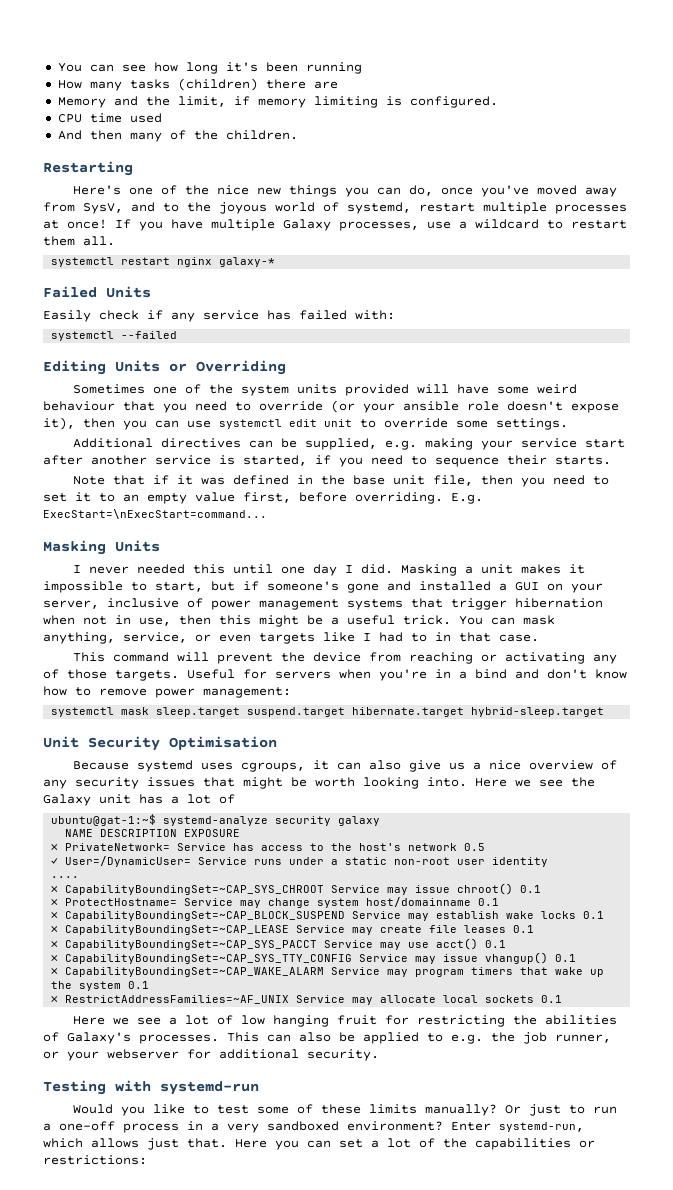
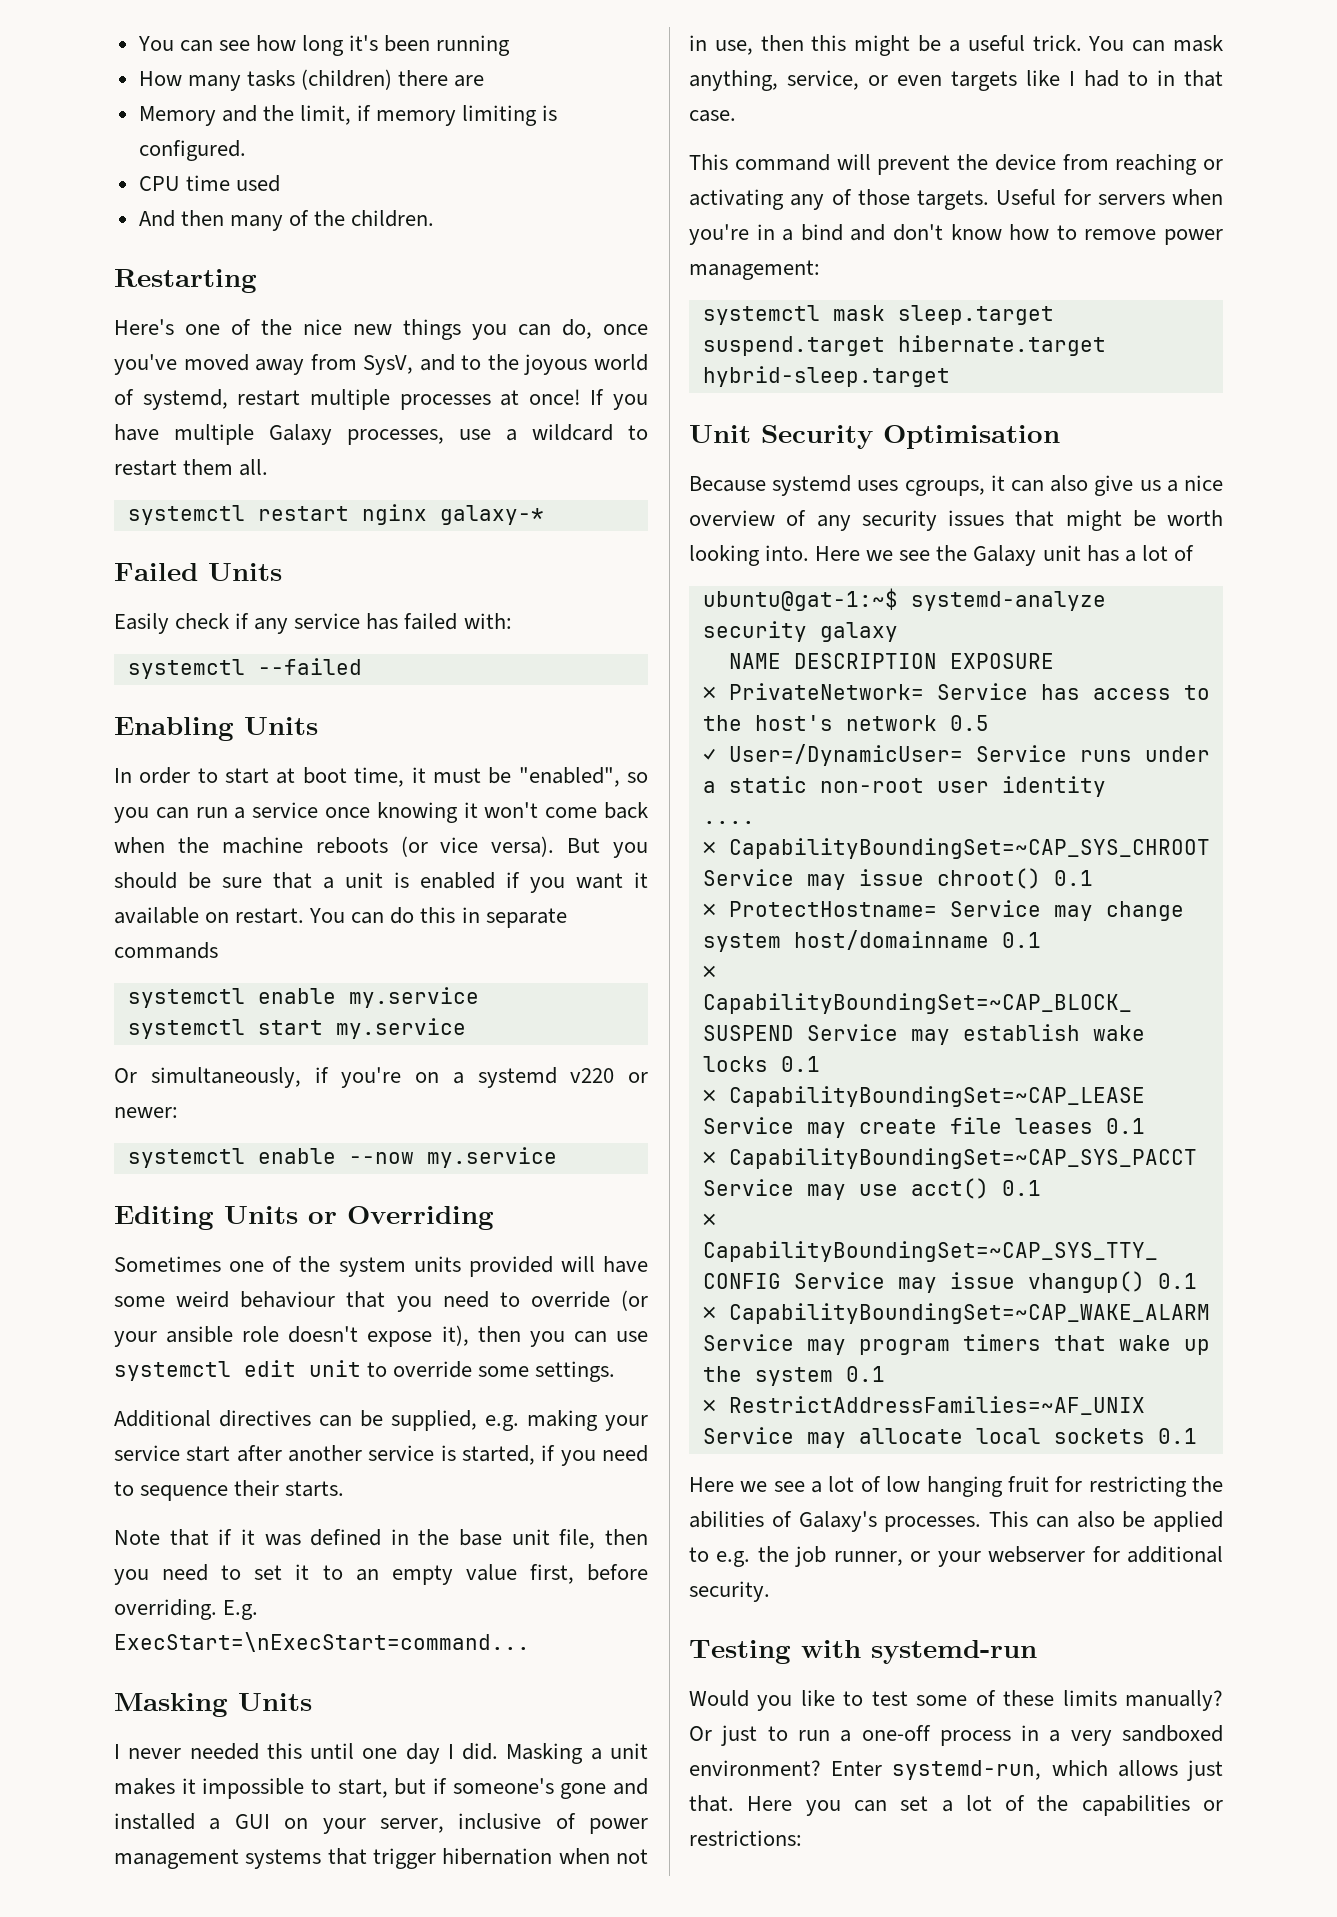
(178, 335) none -> [114,717,318,741] [114,767,648,787] [114,802,648,823] [114,836,648,858] [114,872,648,893] [114,907,567,928] [114,942,218,959] [127,987,479,1008] [127,1018,466,1039] [114,1067,648,1088] [114,1107,178,1118] [127,1147,557,1168] // Enabling Units // In order to start at boot time, it must be "enabled", so you can run a service once knowing it won't come back when the machine reboots (or vice versa). But you should be sure that a unit is enabled if you want it available on restart. You can do this in separate commands // systemctl enable my.service // systemctl start my.service // Or simultaneously, if you're on a systemd v220 or newer: // systemctl enable --now my.service

